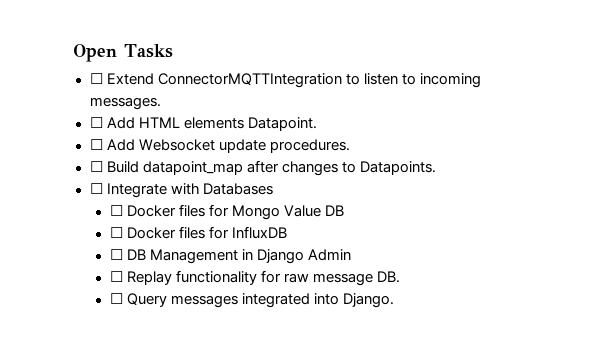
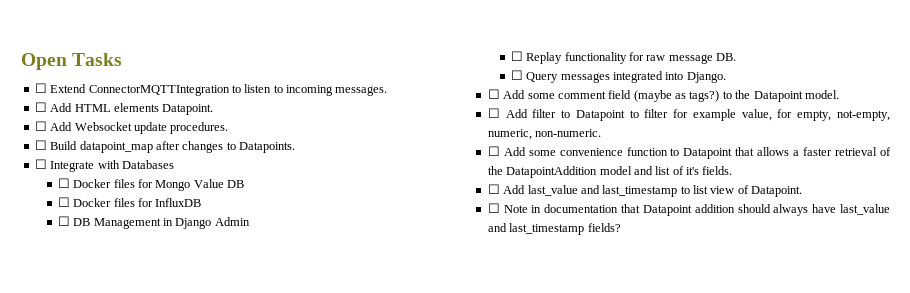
(395, 300) none -> [487,89,839,102] [487,108,890,121] [487,129,602,140] [487,146,891,159] [487,166,733,178] [487,184,803,197] [487,203,890,216] [487,223,621,235] // ☐ Add some comment field (maybe as tags?) to the Datapoint model. // ☐ Add filter to Datapoint to filter for example value, for empty, not-empty, numeric, non-numeric. // ☐ Add some convenience function to Datapoint that allows a faster retrieval of the DatapointAddition model and list of it's fields. // ☐ Add last_value and last_timestamp to list view of Datapoint. // ☐ Note in documentation that Datapoint addition should always have last_value and last_timestamp fields?

